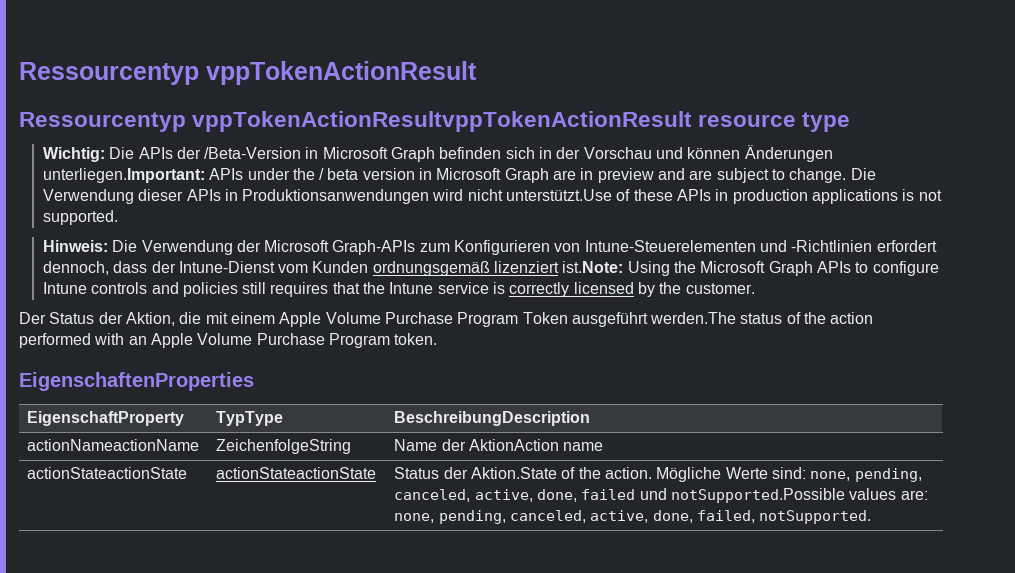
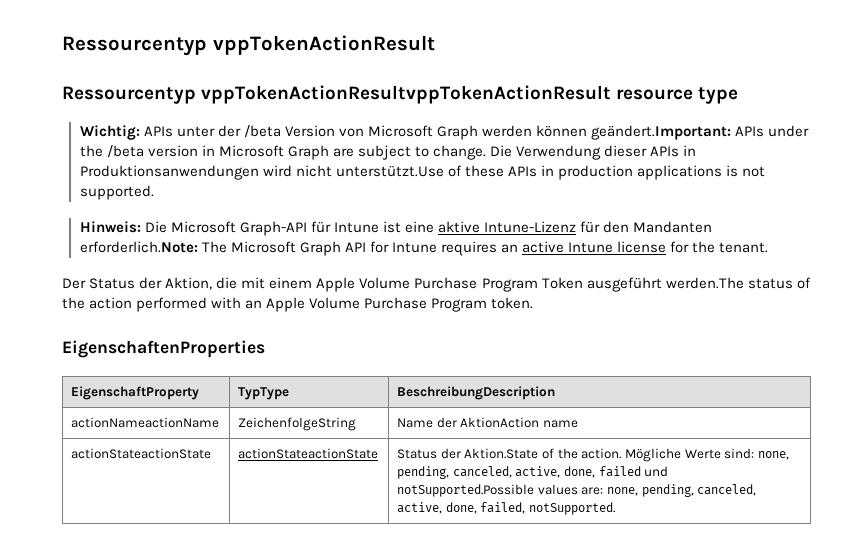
[109,145,833,162] [42,168,205,183] Die APIs der /Beta-Version in Microsoft Graph befinden sich in der Vorschau und können Änderungen unterliegen.Important: -> [143,125,732,140] APIs unter der /beta Version von Microsoft Graph werden können geändert.Important:
[319,168,359,180] / beta -> [106,145,144,158] /beta
[580,168,713,183] in preview and are -> (354, 152) none
[141,240,937,255] [42,261,939,276] [42,282,755,297] Verwendung der Microsoft Graph-APIs zum Konfigurieren von Intune-Steuerelementen und -Richtlinien erfordert dennoch, dass der Intune-Dienst vom Kunden ordnungsgemäß lizenziert ist.Note: Using the Microsoft Graph APIs to configure Intune controls and policies still requires that the Intune service is correctly licensed by the customer. -> [170,221,713,236] [79,241,769,256] Microsoft Graph-API für Intune ist eine aktive Intune-Lizenz für den Mandanten erforderlich.Note: The Microsoft Graph API for Intune requires an active Intune license for the tenant.

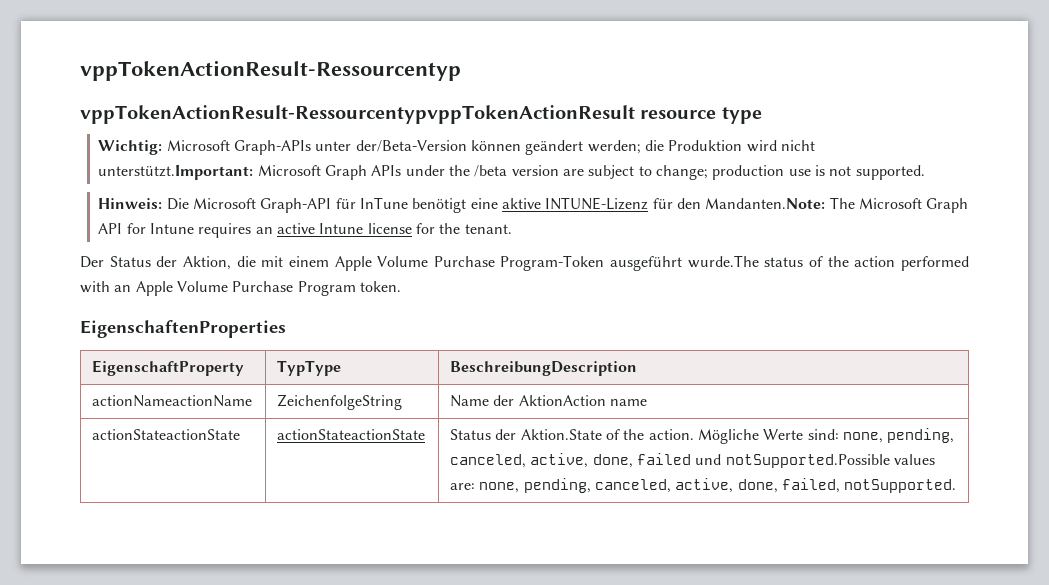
[62,35,435,56] [62,85,612,104] Ressourcentyp vppTokenActionResult // Ressourcentyp vppTokenActionResultvppTokenActionResult -> [80,60,461,81] [80,105,635,124] vppTokenActionResult-Ressourcentyp // vppTokenActionResult-RessourcentypvppTokenActionResult
[143,125,732,140] APIs unter der /beta Version von Microsoft Graph werden können geändert.Important: -> [166,140,815,155] [98,165,368,180] Microsoft Graph-APIs unter der/Beta-Version können geändert werden; die Produktion wird nicht unterstützt.Important: Microsoft Graph
[201,145,697,160] [79,165,722,180] in Microsoft Graph are subject to change. Die Verwendung dieser APIs in Produktionsanwendungen wird nicht unterstützt.Use of these APIs in production applications -> [562,165,811,180] are subject to change; production use
[333,221,401,233] Intune ist -> [359,197,467,213] InTune benötigt
[483,221,576,233] Intune-Lizenz -> [545,197,649,210] INTUNE-Lizenz
[633,221,713,233] [79,241,198,253] Mandanten erforderlich.Note: -> [705,198,826,209] Mandanten.Note:
[481,277,744,292] Program Token ausgeführt werden.The -> [500,255,759,271] Program-Token ausgeführt wurde.The

